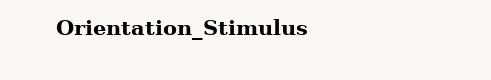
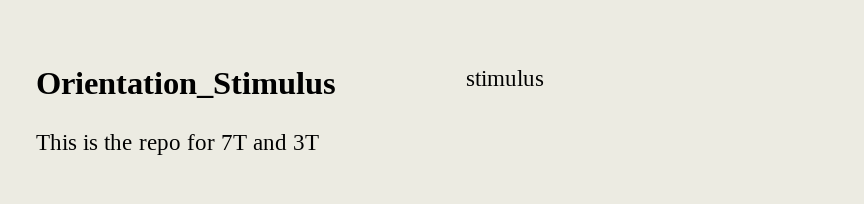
(308, 29) none -> [36,134,320,155] [466,70,544,86] // This is the repo for 7T and 3T stimulus

